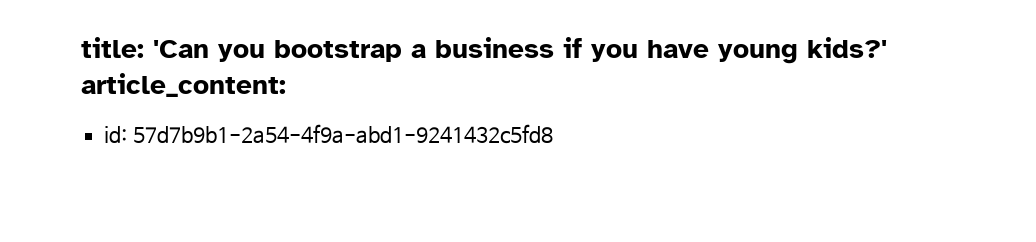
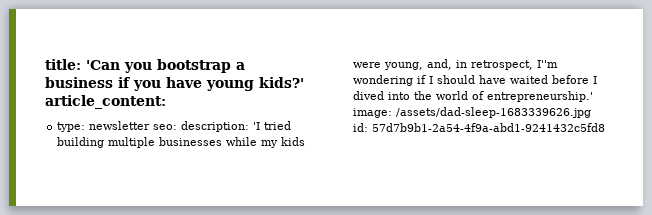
(286, 85) none -> [57,121,292,132] [57,137,306,148] [353,59,559,70] [353,75,598,86] [353,91,594,102] [353,107,592,118] type: newsletter seo: description: 'I tried building multiple businesses while my kids were young, and, in retrospect, I''m wondering if I should have waited before I dived into the world of entrepreneurship.' image: /assets/dad-sleep-1683339626.jpg

